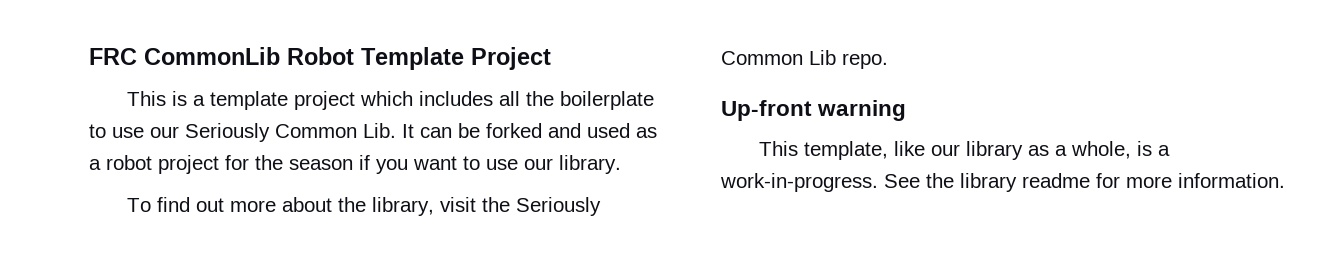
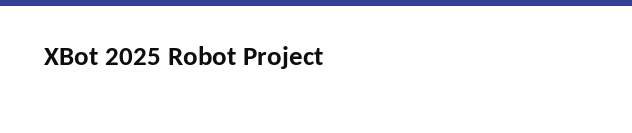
[89,47,551,70] [126,91,654,110] [89,123,657,142] [89,155,621,174] [126,197,601,216] [721,50,888,69] [721,100,907,121] [758,141,1170,160] [720,173,1285,192] FRC CommonLib Robot Template Project // This is a template project which includes all the boilerplate to use our Seriously Common Lib. It can be forked and used as a robot project for the season if you want to use our library. // To find out more about the library, visit the Seriously Common Lib repo. // Up-front warning // This template, like our library as a whole, is a work-in-progress. See the library readme for more information. -> [44,46,324,69] XBot 2025 Robot Project

